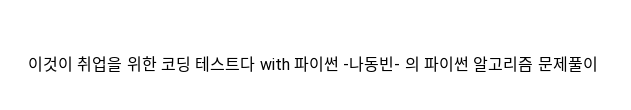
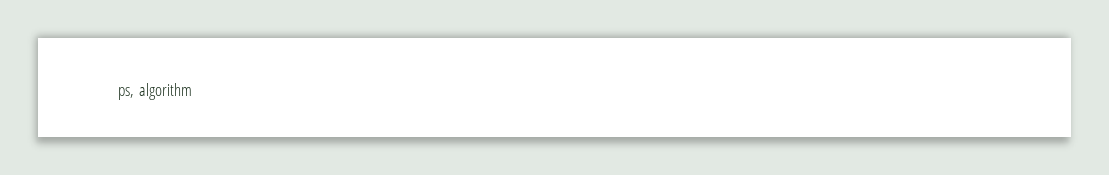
[28,56,598,72] 이것이 취업을 위한 코딩 테스트다 with 파이썬 -나동빈- 의 파이썬 알고리즘 문제풀이 -> [118,83,192,100] ps, algorithm

